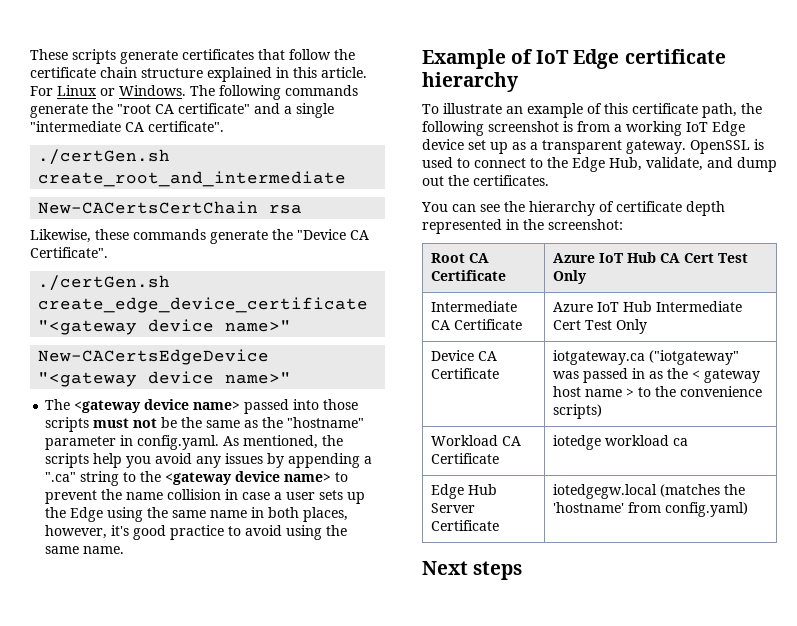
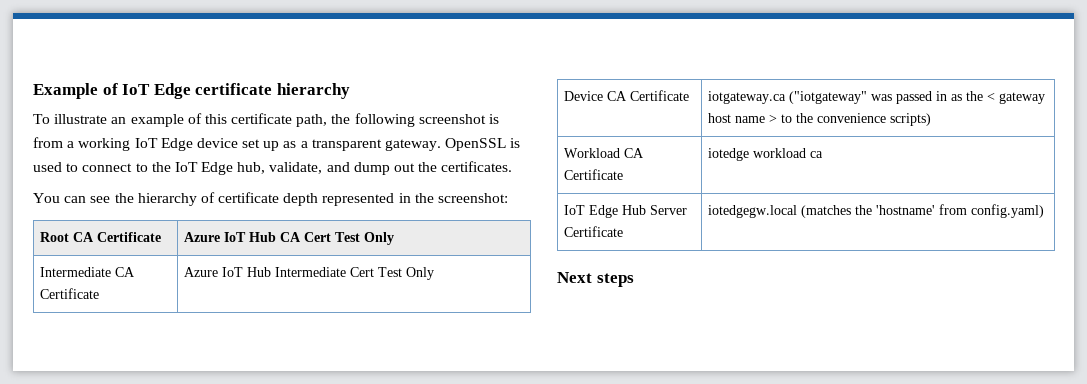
[30,49,355,64] [30,67,367,82] [30,85,358,100] [30,103,334,118] [30,121,224,132] [38,149,171,165] [38,171,347,187] [38,201,303,214] [30,229,369,244] [30,247,108,258] [38,275,171,291] [38,297,369,313] [38,319,292,335] [38,349,270,365] [38,371,292,387] [45,399,359,414] [45,417,365,432] [45,435,344,450] [45,453,373,468] [45,471,349,486] [45,489,366,504] [45,507,349,522] [45,525,348,540] [45,546,125,554] These scripts generate certificates that follow the certificate chain structure explained in this article. For Linux or Windows. The following commands generate the "root CA certificate" and a single "intermediate CA certificate". // ./certGen.sh create_root_and_intermediate // New-CACertsCertChain rsa // Likewise, these commands generate the "Device CA Certificate". // ./certGen.sh create_edge_device_certificate "<gateway device name>" // New-CACertsEdgeDevice "<gateway device name>" // The <gateway device name> passed into those scripts must not be the same as the "hostname" parameter in config.yaml. As mentioned, the scripts help you avoid any issues by appending a ".ca" string to the <gateway device name> to prevent the name collision in case a user sets up the Edge using the same name in both places, however, it's good practice to avoid using the same name. // -> (33, 91) none
[572,157,642,172] Edge Hub, -> [174,162,266,175] IoT Edge hub,
(689, 442) none -> [564,205,586,215] IoT

